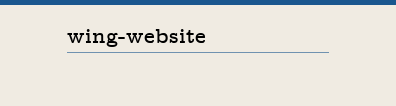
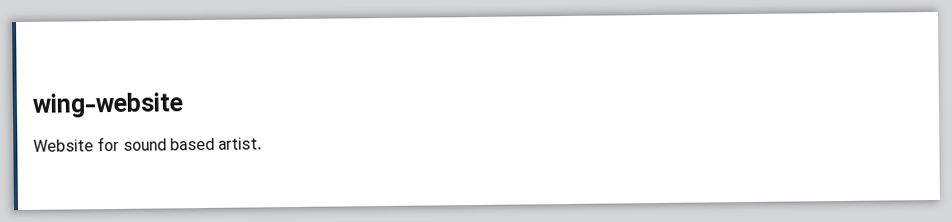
(206, 38) none -> [33,136,263,152] // Website for sound based artist.

